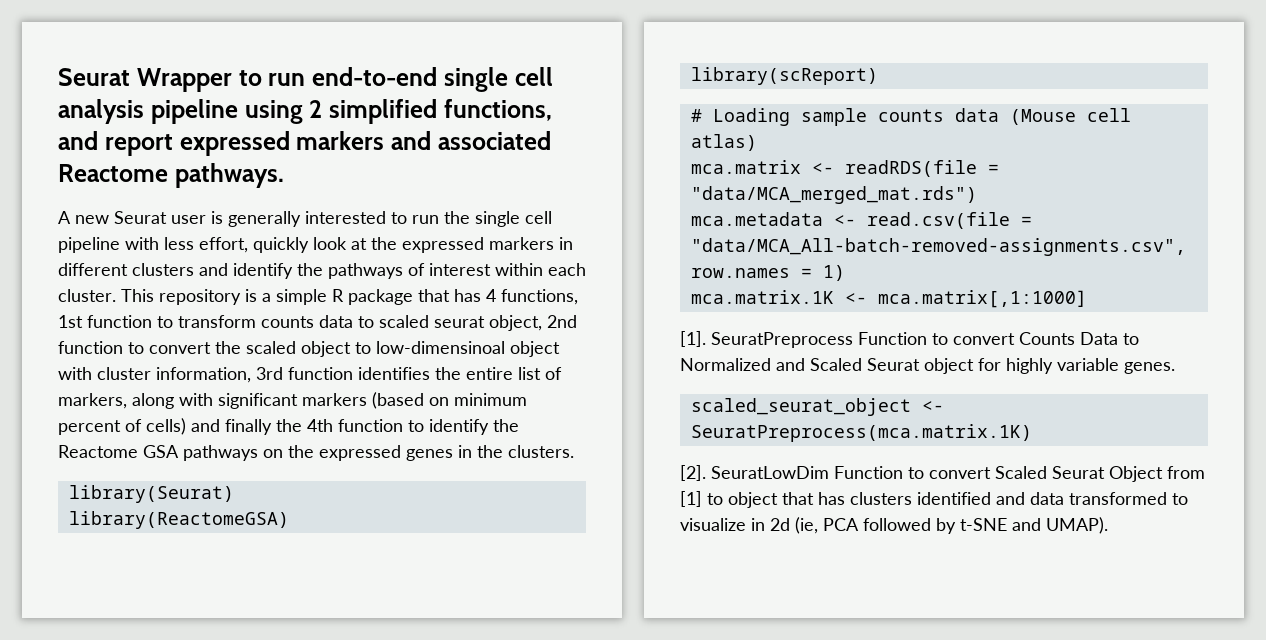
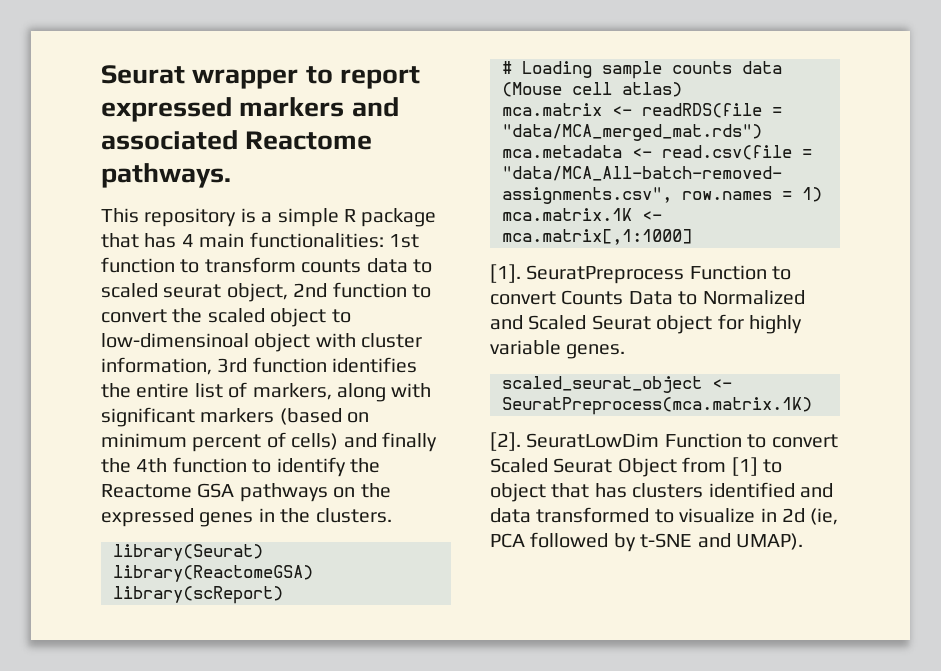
[58,67,553,92] [58,99,552,124] [58,131,98,150] Seurat Wrapper to run end-to-end single cell analysis pipeline using 2 simplified functions, and -> [101,65,333,89] Seurat wrapper to
[58,211,552,227] [58,237,573,253] [58,263,586,279] [58,289,116,302] A new Seurat user is generally interested to run the single cell pipeline with less effort, quickly look at the expressed markers in different clusters and identify the pathways of interest within each cluster. -> (231, 175) none
[501,289,578,305] functions, -> [199,232,384,248] main functionalities:

